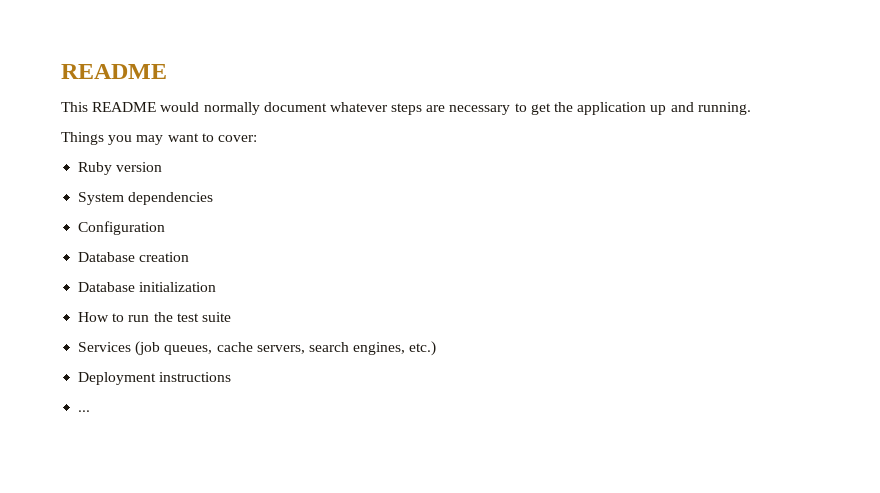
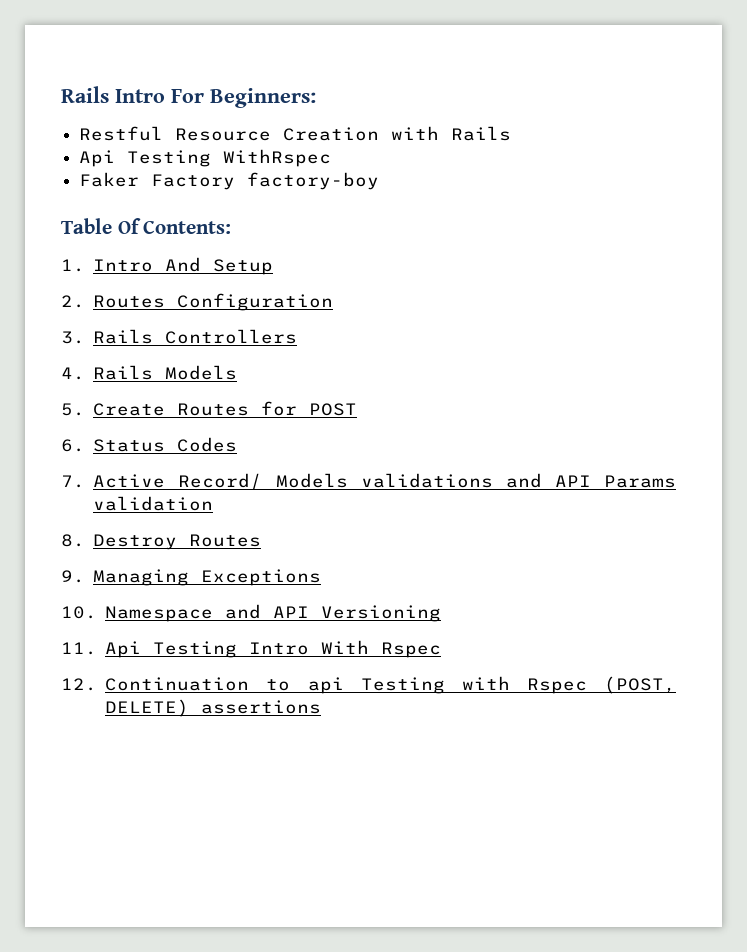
[61,64,167,79] [61,102,751,115] [61,132,257,145] [78,162,163,175] [78,192,214,205] [78,221,166,235] [78,252,190,262] [78,282,217,292] [78,312,231,322] [78,341,437,356] [78,372,232,385] [78,410,91,412] README // This README would normally document whatever steps are necessary to get the application up and running. // Things you may want to cover: // Ruby version // System dependencies // Configuration // Database creation // Database initialization // How to run the test suite // Services (job queues, cache servers, search engines, etc.) // Deployment instructions // ... -> [61,86,316,108] [79,126,512,141] [79,149,332,167] [79,172,380,190] [61,218,232,234] [61,257,274,275] [61,293,334,311] [61,329,298,344] [61,365,238,380] [61,401,358,416] [61,437,238,452] [61,473,676,490] [93,496,214,511] [61,534,262,550] [61,569,322,586] [61,604,442,622] [61,640,442,658] [61,676,676,694] [105,699,322,717] Rails Intro For Beginners: // Restful Resource Creation with Rails // Api Testing WithRspec // Faker Factory factory-boy // Table Of Contents: // 1. Intro And Setup // 2. Routes Configuration // 3. Rails Controllers // 4. Rails Models // 5. Create Routes for POST // 6. Status Codes // 7. Active Record/ Models validations and API Params validation // 8. Destroy Routes // 9. Managing Exceptions // 10. Namespace and API Versioning // 11. Api Testing Intro With Rspec // 12. Continuation to api Testing with Rspec (POST, DELETE) assertions

